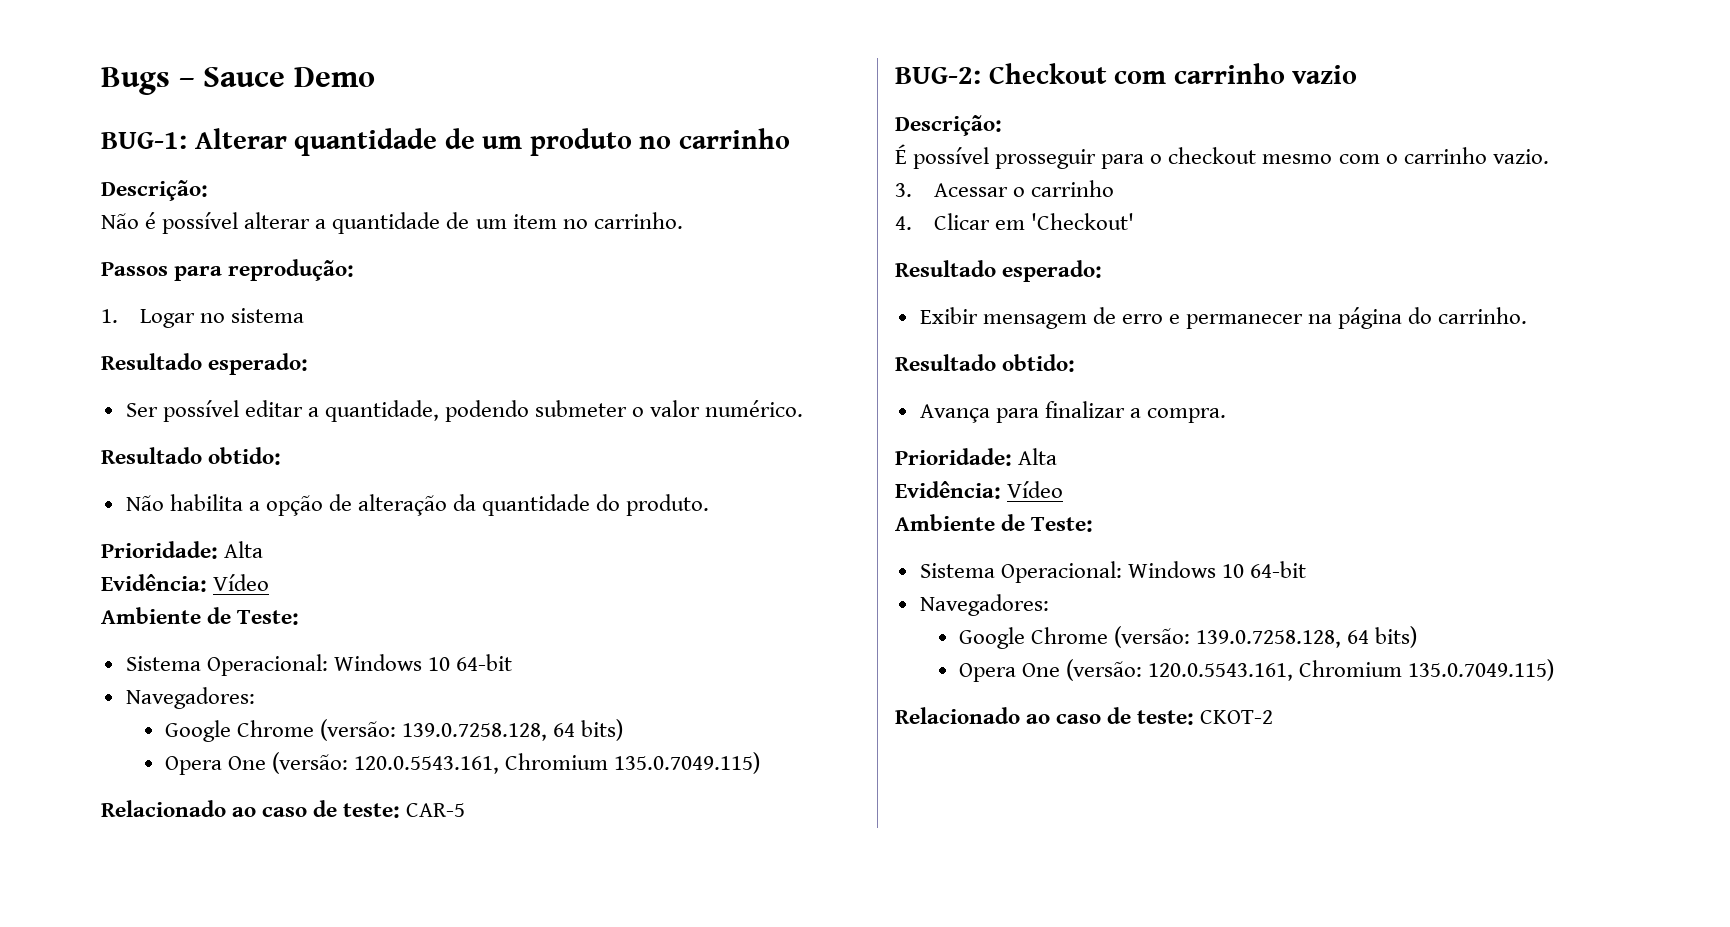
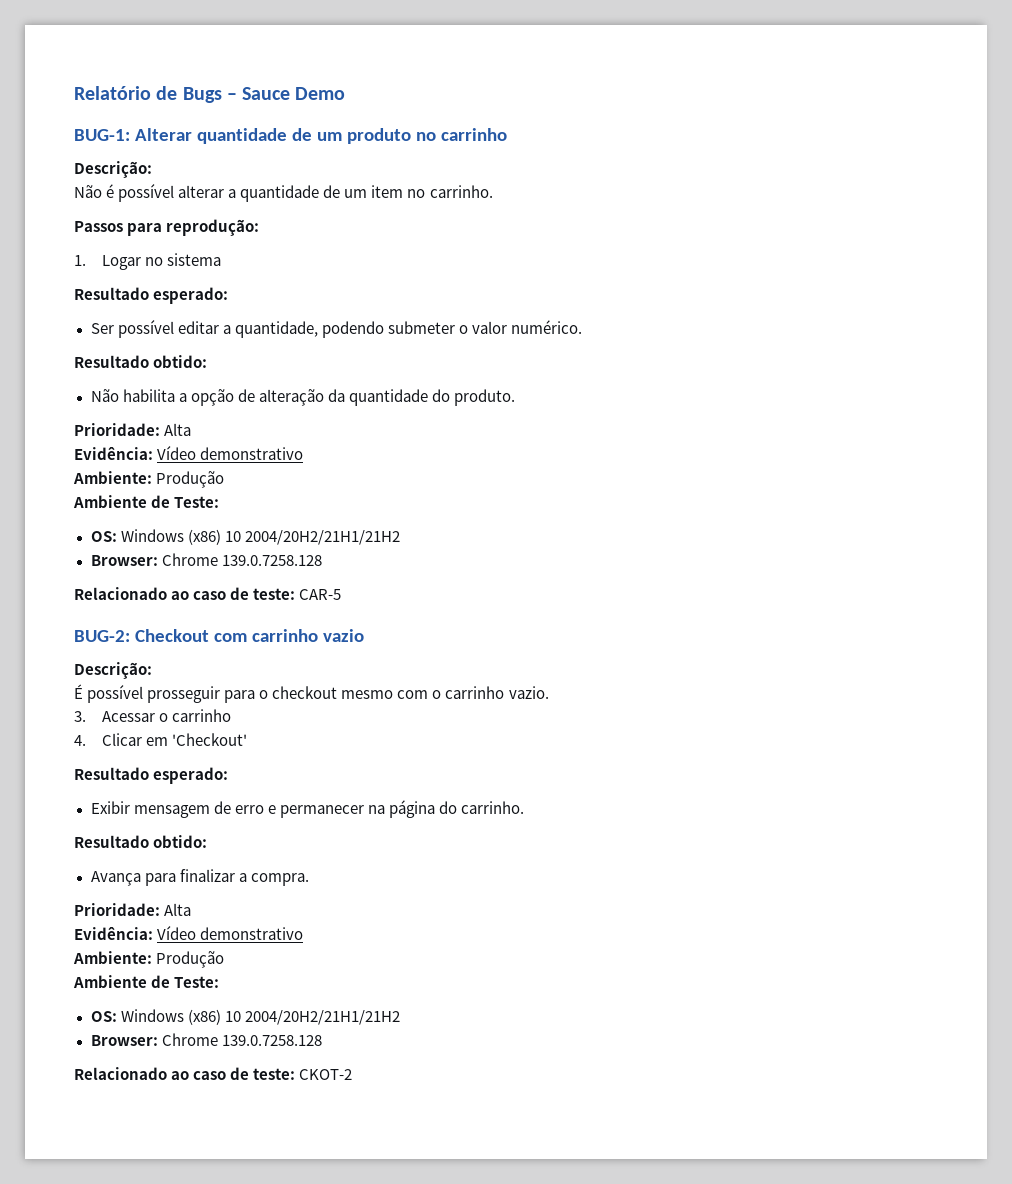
(101, 81) none -> [74,86,178,100] Relatório de
[101,607,300,625] [125,654,513,676] [125,687,255,709] [164,719,624,742] [164,752,761,775] // Ambiente de Teste: // Sistema Operacional: Windows 10 64-bit // Navegadores: // Google Chrome (versão: 139.0.7258.128, 64 bits) // Opera One (versão: 120.0.5543.161, Chromium 135.0.7049.115) -> [200,447,304,460] [73,471,225,488] [73,495,220,508] [90,529,400,545] [90,553,322,566] demonstrativo // Ambiente: Produção // Ambiente de Teste: // OS: Windows (x86) 10 2004/20H2/21H1/21H2 // Browser: Chrome 139.0.7258.128
[895,514,1094,532] [919,561,1307,583] [919,594,1049,616] [958,626,1418,649] [958,659,1555,682] // Ambiente de Teste: // Sistema Operacional: Windows 10 64-bit // Navegadores: // Google Chrome (versão: 139.0.7258.128, 64 bits) // Opera One (versão: 120.0.5543.161, Chromium 135.0.7049.115) -> [200,927,304,940] [73,951,225,968] [73,975,220,988] [90,1009,400,1025] [90,1033,322,1046] demonstrativo // Ambiente: Produção // Ambiente de Teste: // OS: Windows (x86) 10 2004/20H2/21H1/21H2 // Browser: Chrome 139.0.7258.128

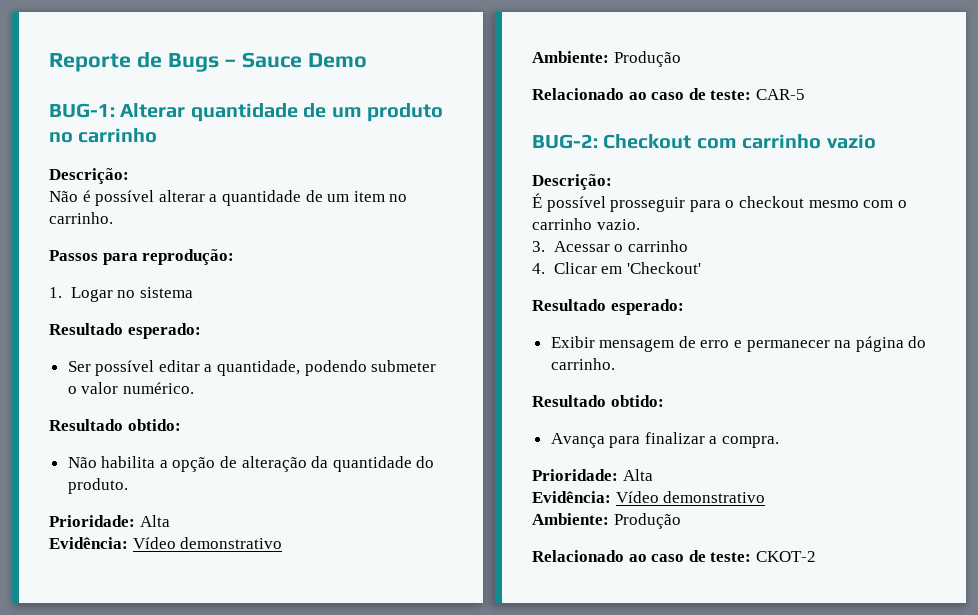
[74,86,151,100] Relatório -> [49,53,131,72] Reporte
[73,495,220,508] [90,529,400,545] [90,553,322,566] // Ambiente de Teste: // OS: Windows (x86) 10 2004/20H2/21H1/21H2 // Browser: Chrome 139.0.7258.128 -> (681, 59) none
[73,975,220,988] [90,1009,400,1025] [90,1033,322,1046] // Ambiente de Teste: // OS: Windows (x86) 10 2004/20H2/21H1/21H2 // Browser: Chrome 139.0.7258.128 -> (681, 521) none

